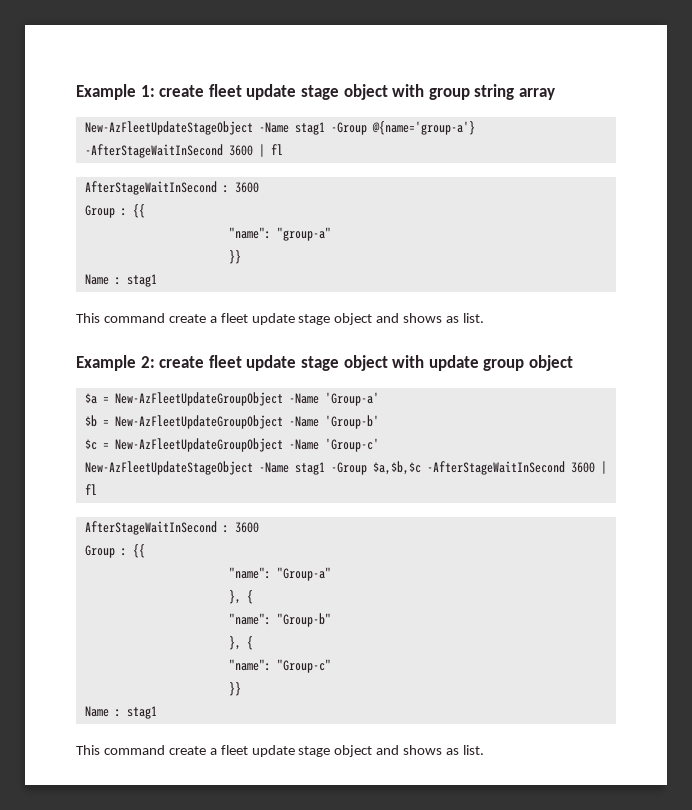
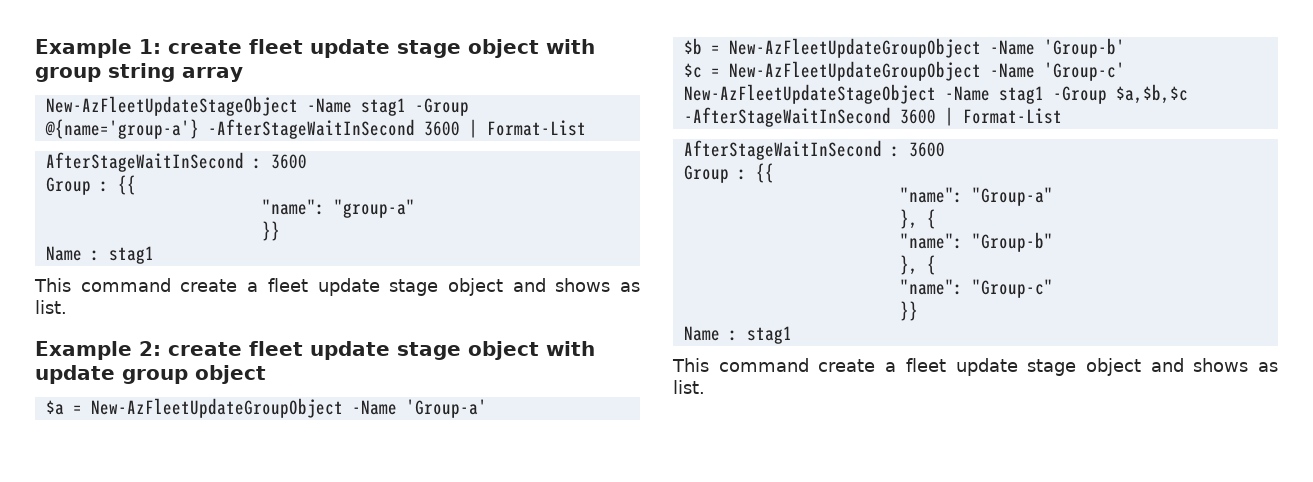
[270,144,283,155] fl -> [486,120,586,136] Format-List
[84,484,97,495] fl -> [962,108,1062,124] Format-List

